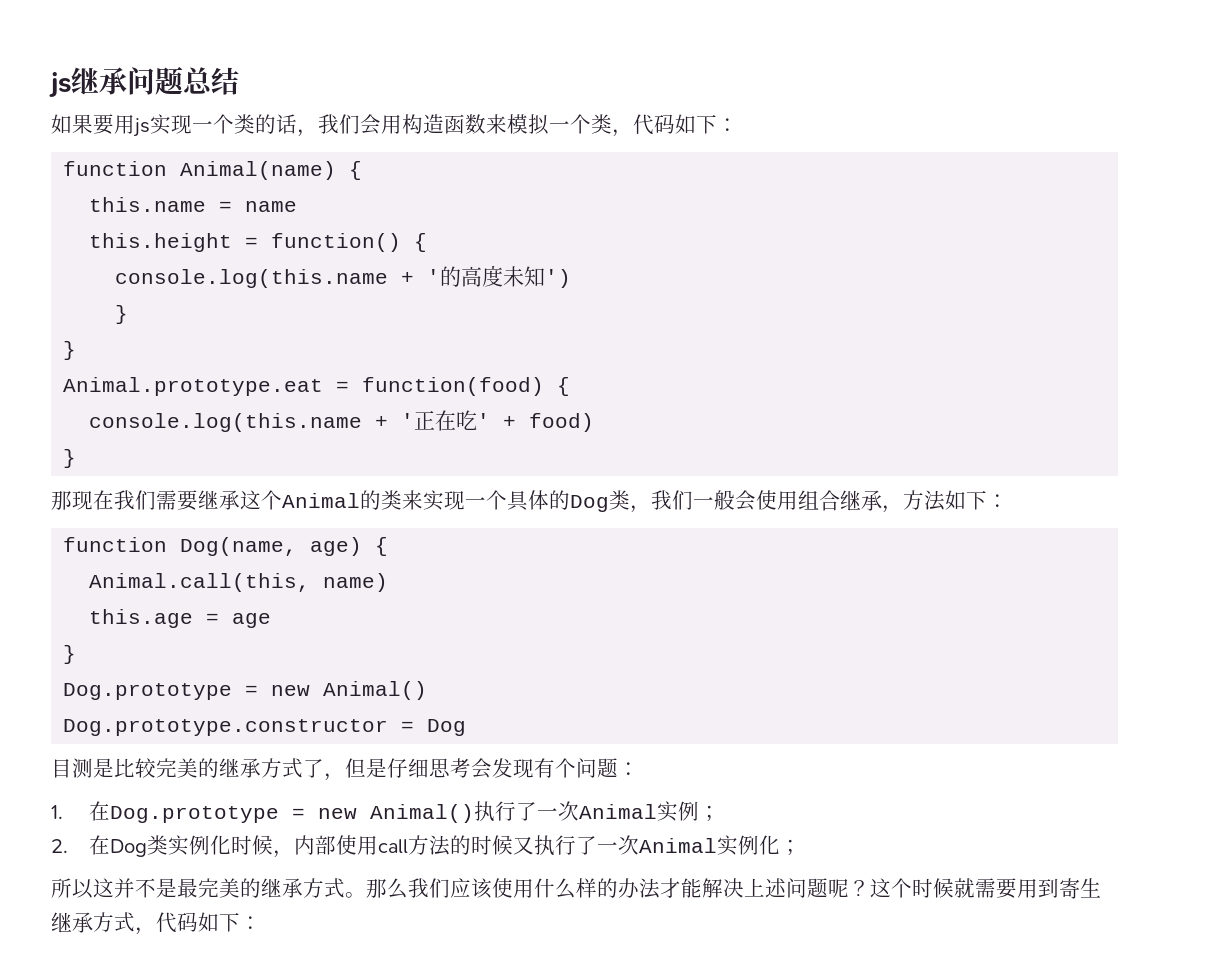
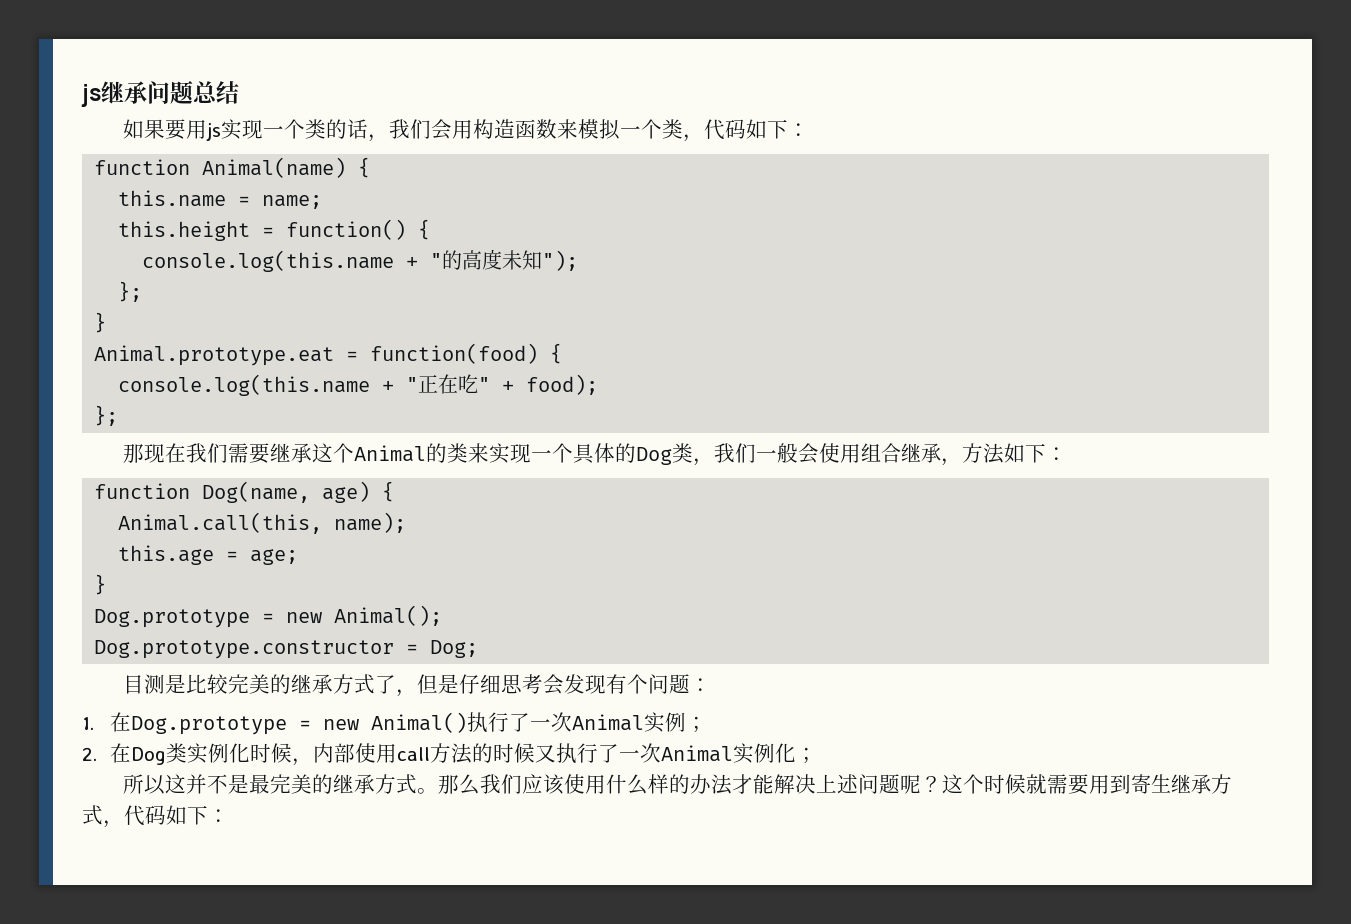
[245,201,298,212] name -> [262,195,323,209] name;
[427,269,441,284] ' -> [430,253,443,268] "
[545,269,572,288] [115,305,129,324] ') // } -> [542,250,579,271] [118,281,143,302] "); // };
[401,410,595,432] [63,449,77,468] '正在吃' + food) // } -> [406,374,599,395] [94,405,119,426] "正在吃" + food); // };
[323,573,389,592] name) -> [334,512,407,533] name);
[232,613,272,628] age -> [250,549,299,565] age;
[323,681,428,700] Animal() -> [334,605,443,626] Animal();
[427,719,467,736] Dog -> [430,640,479,658] Dog;

